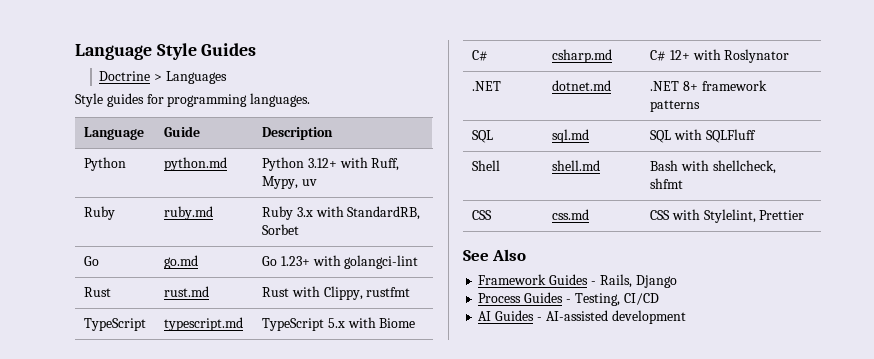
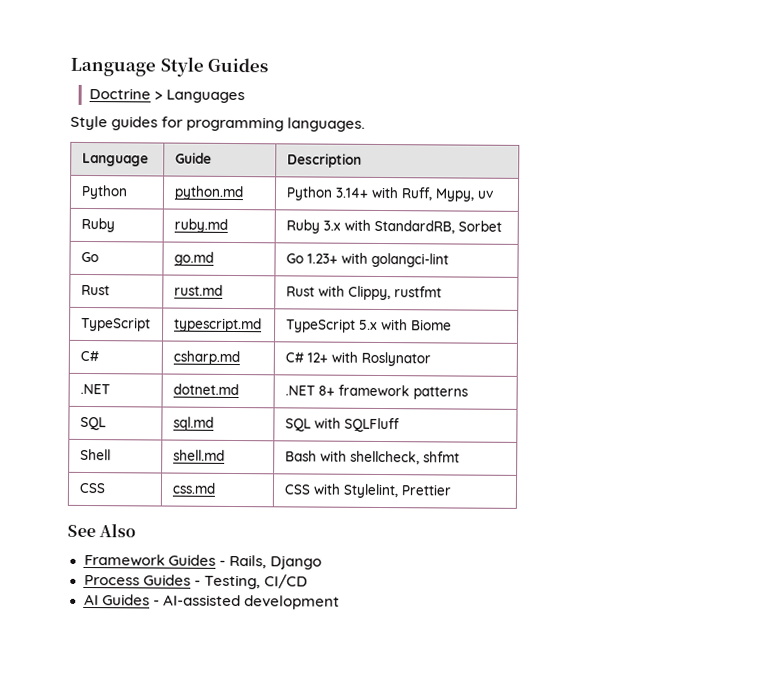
[307,158,337,168] 3.12+ -> [334,187,369,198] 3.14+

